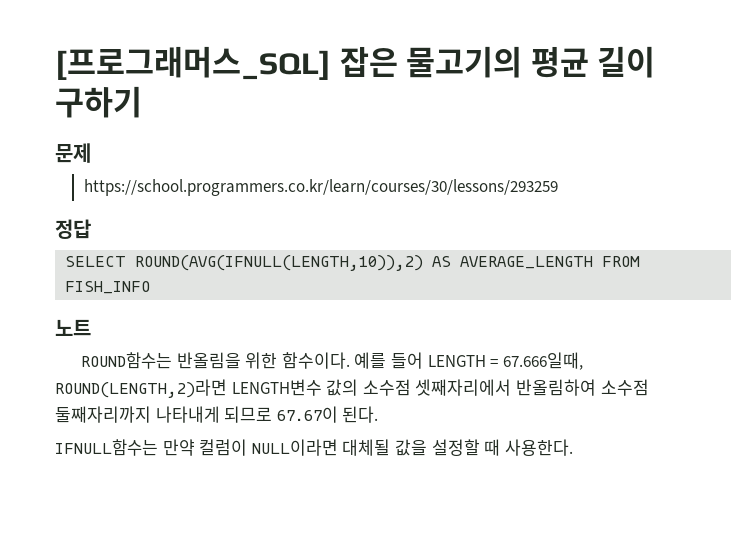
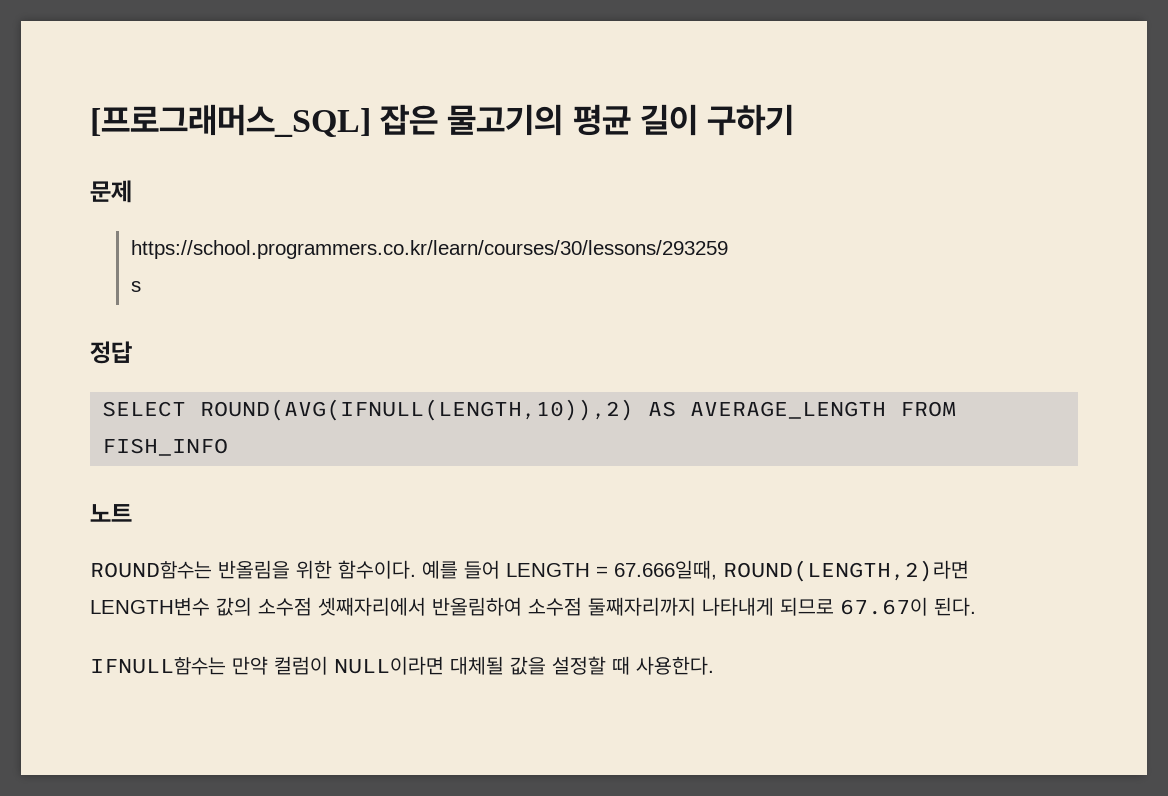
(558, 187) none -> [130,281,141,292] // s

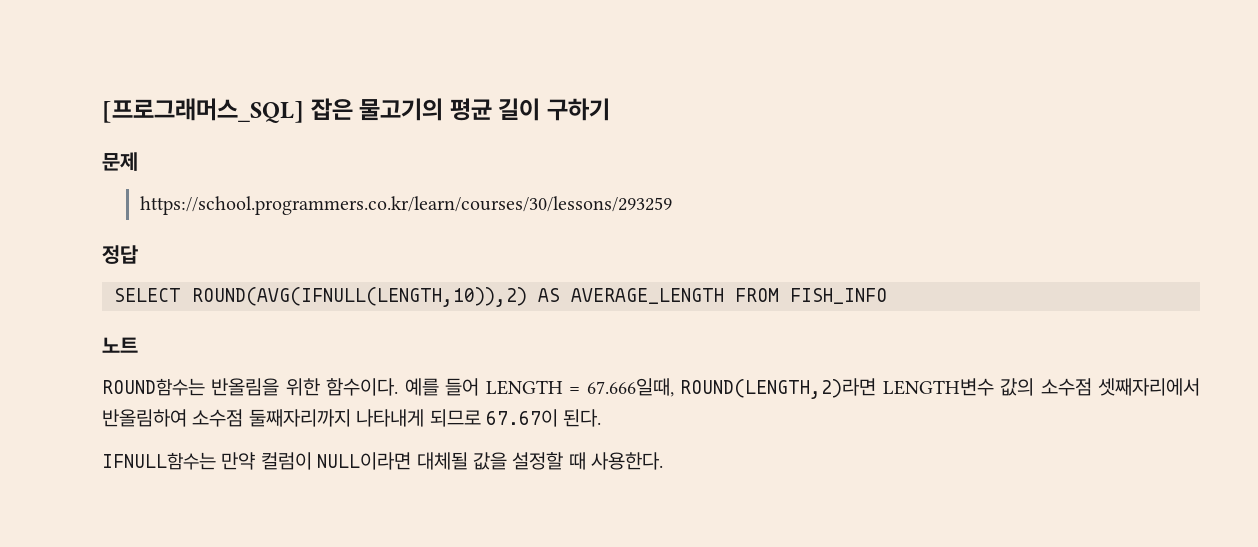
[130,281,141,292] // s -> (672, 205) none

